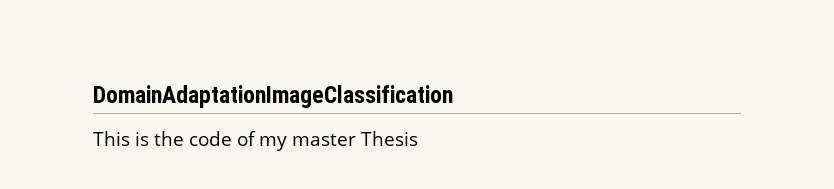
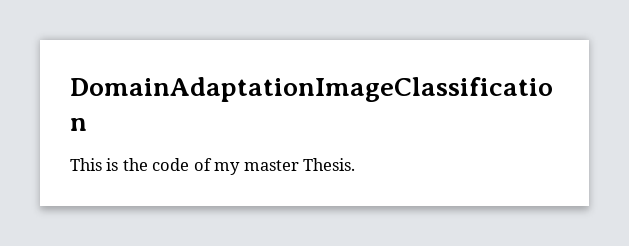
[361,131,418,146] Thesis -> [303,158,356,171] Thesis.

